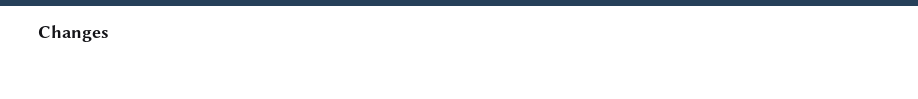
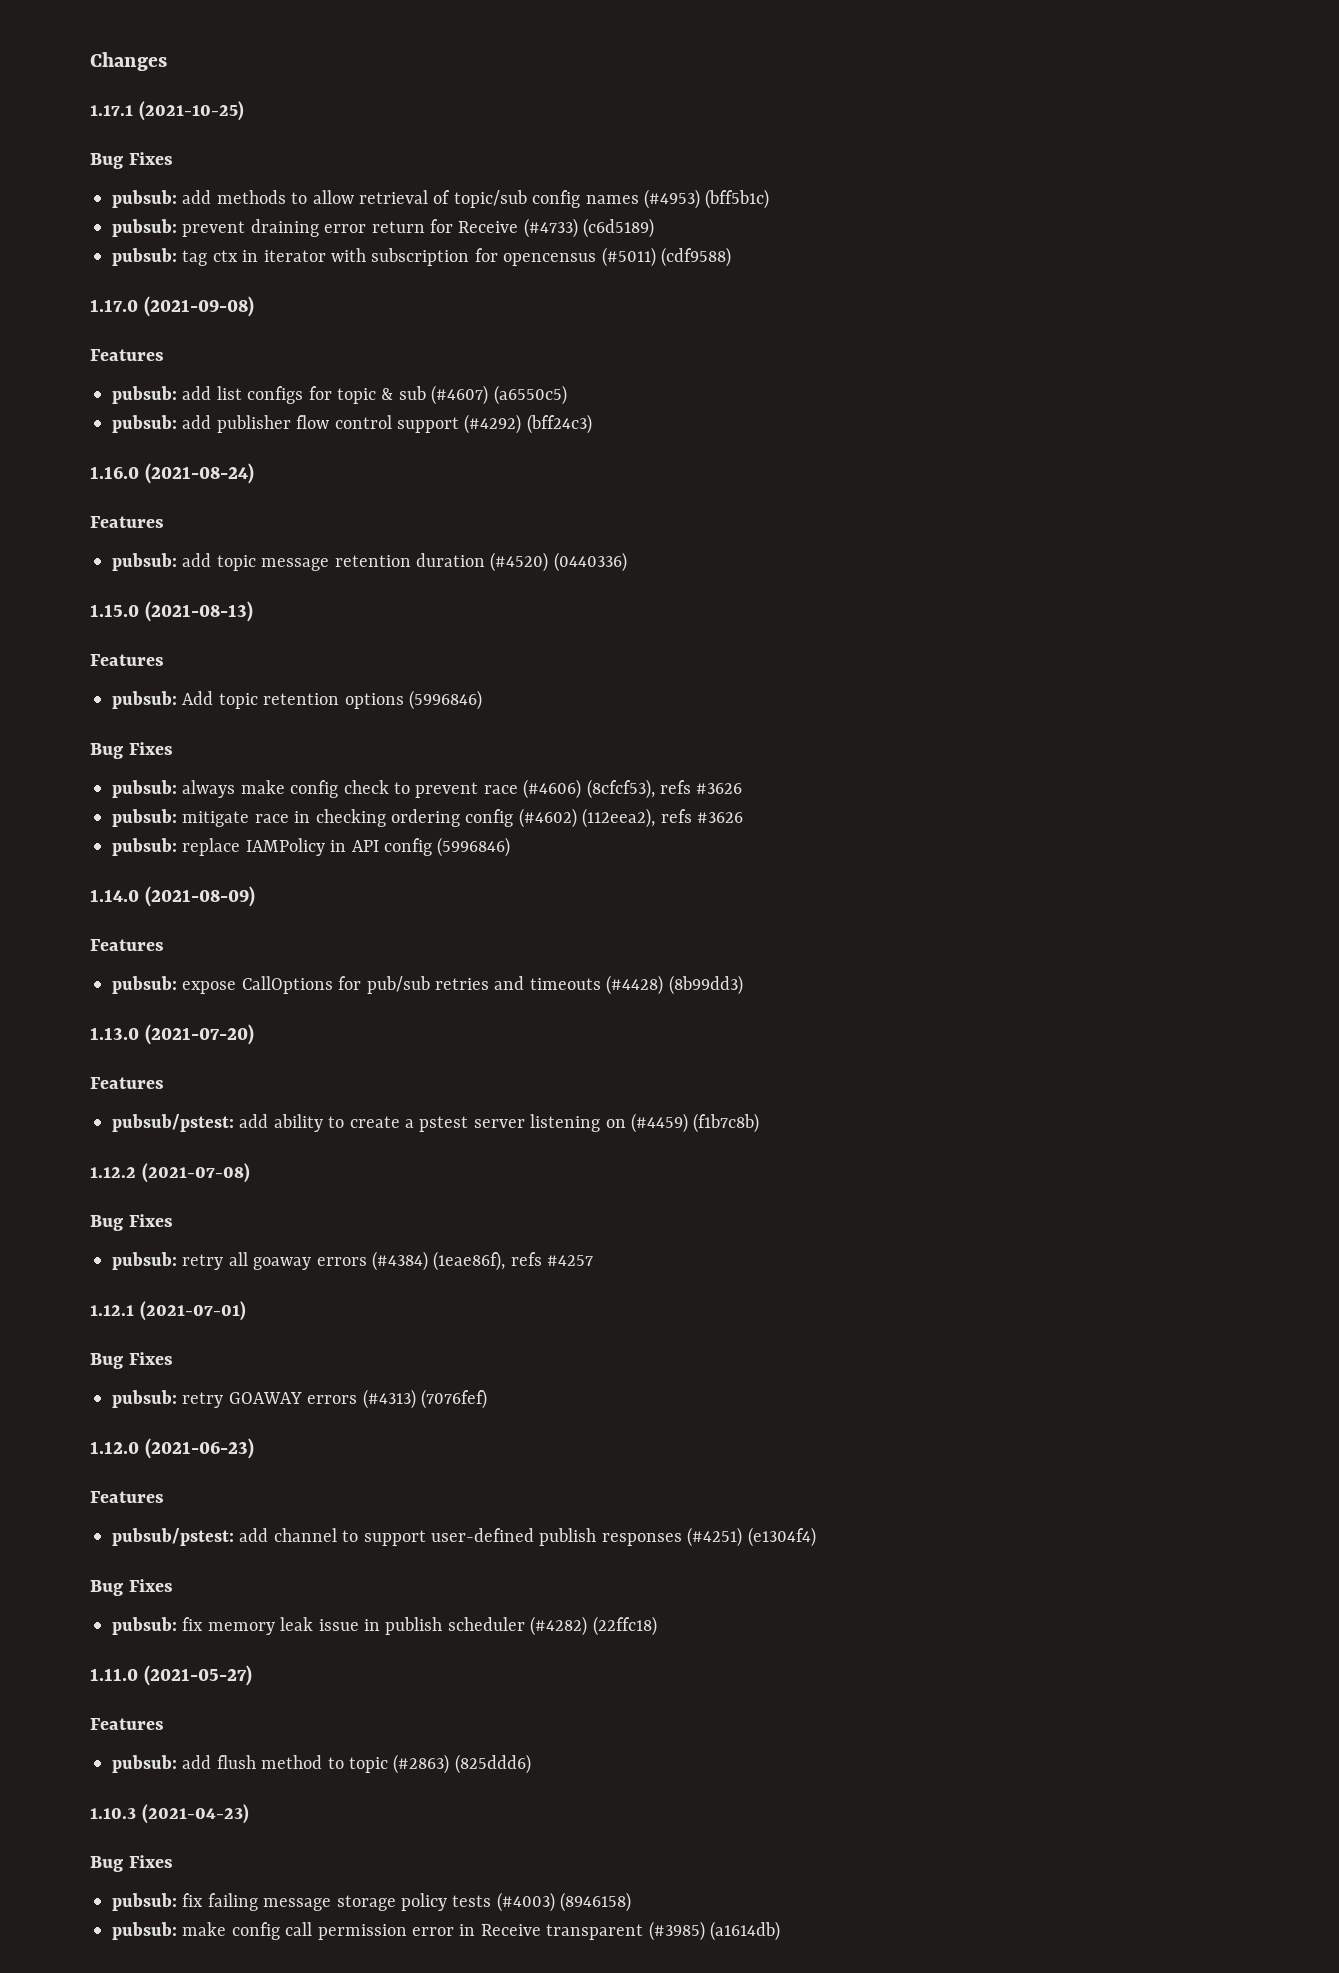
(109, 33) none -> [90,101,244,121] [90,152,173,169] [112,189,770,209] [112,218,655,238] [112,247,731,267] [90,296,254,317] [90,349,164,361] [112,385,567,405] [112,414,592,434] [90,463,254,484] [90,516,164,528] [112,552,627,572] [90,601,253,622] [90,654,164,666] [112,690,482,710] [90,742,173,759] [112,779,743,799] [112,808,743,828] [112,837,511,857] [90,886,255,907] [90,939,164,951] [112,975,743,995] [90,1024,254,1045] [90,1077,164,1089] [112,1113,760,1133] [90,1163,250,1183] [90,1214,173,1231] [112,1251,594,1271] [90,1301,246,1321] [90,1352,173,1369] [112,1389,487,1409] [90,1438,254,1459] [90,1491,164,1503] [112,1527,816,1547] [90,1579,173,1596] [112,1616,657,1636] [90,1665,252,1686] [90,1718,164,1730] [112,1754,531,1774] [90,1804,249,1824] [90,1855,173,1872] [112,1892,632,1912] [112,1921,780,1941] // 1.17.1 (2021-10-25) // Bug Fixes // pubsub: add methods to allow retrieval of topic/sub config names (#4953) (bff5b1c) // pubsub: prevent draining error return for Receive (#4733) (c6d5189) // pubsub: tag ctx in iterator with subscription for opencensus (#5011) (cdf9588) // 1.17.0 (2021-09-08) // Features // pubsub: add list configs for topic & sub (#4607) (a6550c5) // pubsub: add publisher flow control support (#4292) (bff24c3) // 1.16.0 (2021-08-24) // Features // pubsub: add topic message retention duration (#4520) (0440336) // 1.15.0 (2021-08-13) // Features // pubsub: Add topic retention options (5996846) // Bug Fixes // pubsub: always make config check to prevent race (#4606) (8cfcf53), refs #3626 // pubsub: mitigate race in checking ordering config (#4602) (112eea2), refs #3626 // pubsub: replace IAMPolicy in API config (5996846) // 1.14.0 (2021-08-09) // Features // pubsub: expose CallOptions for pub/sub retries and timeouts (#4428) (8b99dd3) // 1.13.0 (2021-07-20) // Features // pubsub/pstest: add ability to create a pstest server listening on (#4459) (f1b7c8b) // 1.12.2 (2021-07-08) // Bug Fixes // pubsub: retry all goaway errors (#4384) (1eae86f), refs #4257 // 1.12.1 (2021-07-01) // Bug Fixes // pubsub: retry GOAWAY errors (#4313) (7076fef) // 1.12.0 (2021-06-23) // Features // pubsub/pstest: add channel to support user-defined publish responses (#4251) (e1304f4) // Bug Fixes // pubsub: fix memory leak issue in publish scheduler (#4282) (22ffc18) // 1.11.0 (2021-05-27) // Features // pubsub: add flush method to topic (#2863) (825ddd6) // 1.10.3 (2021-04-23) // Bug Fixes // pubsub: fix failing message storage policy tests (#4003) (8946158) // pubsub: make config call permission error in Receive transparent (#3985) (a1614db)

